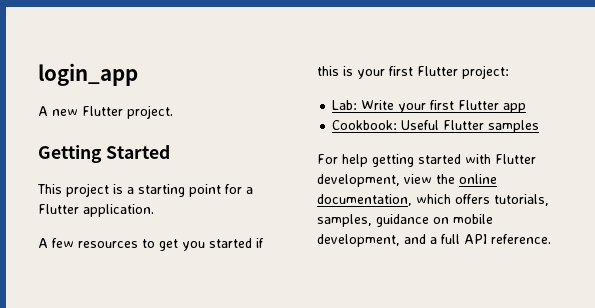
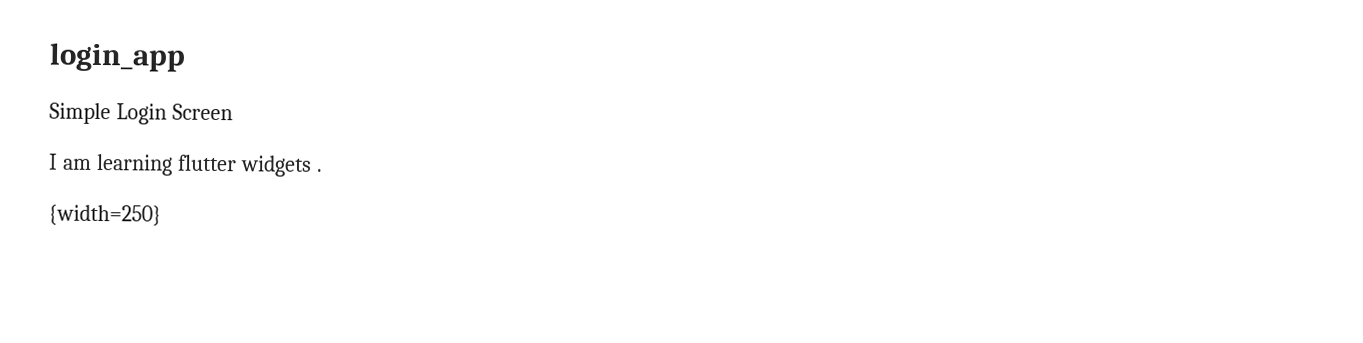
[38,105,173,119] [38,145,170,163] [37,183,253,197] [38,204,154,217] [38,238,264,251] [317,65,509,79] [332,100,527,113] [332,120,540,133] [317,154,536,167] [317,174,497,187] [317,194,549,206] [317,214,493,227] [317,234,551,247] A new Flutter project. // Getting Started // This project is a starting point for a Flutter application. // A few resources to get you started if this is your first Flutter project: // Lab: Write your first Flutter app // Cookbook: Useful Flutter samples // For help getting started with Flutter development, view the online documentation, which offers tutorials, samples, guidance on mobile development, and a full API reference. -> [49,102,233,125] [48,153,323,177] [48,204,162,227] Simple Login Screen // I am learning flutter widgets . // {width=250}

